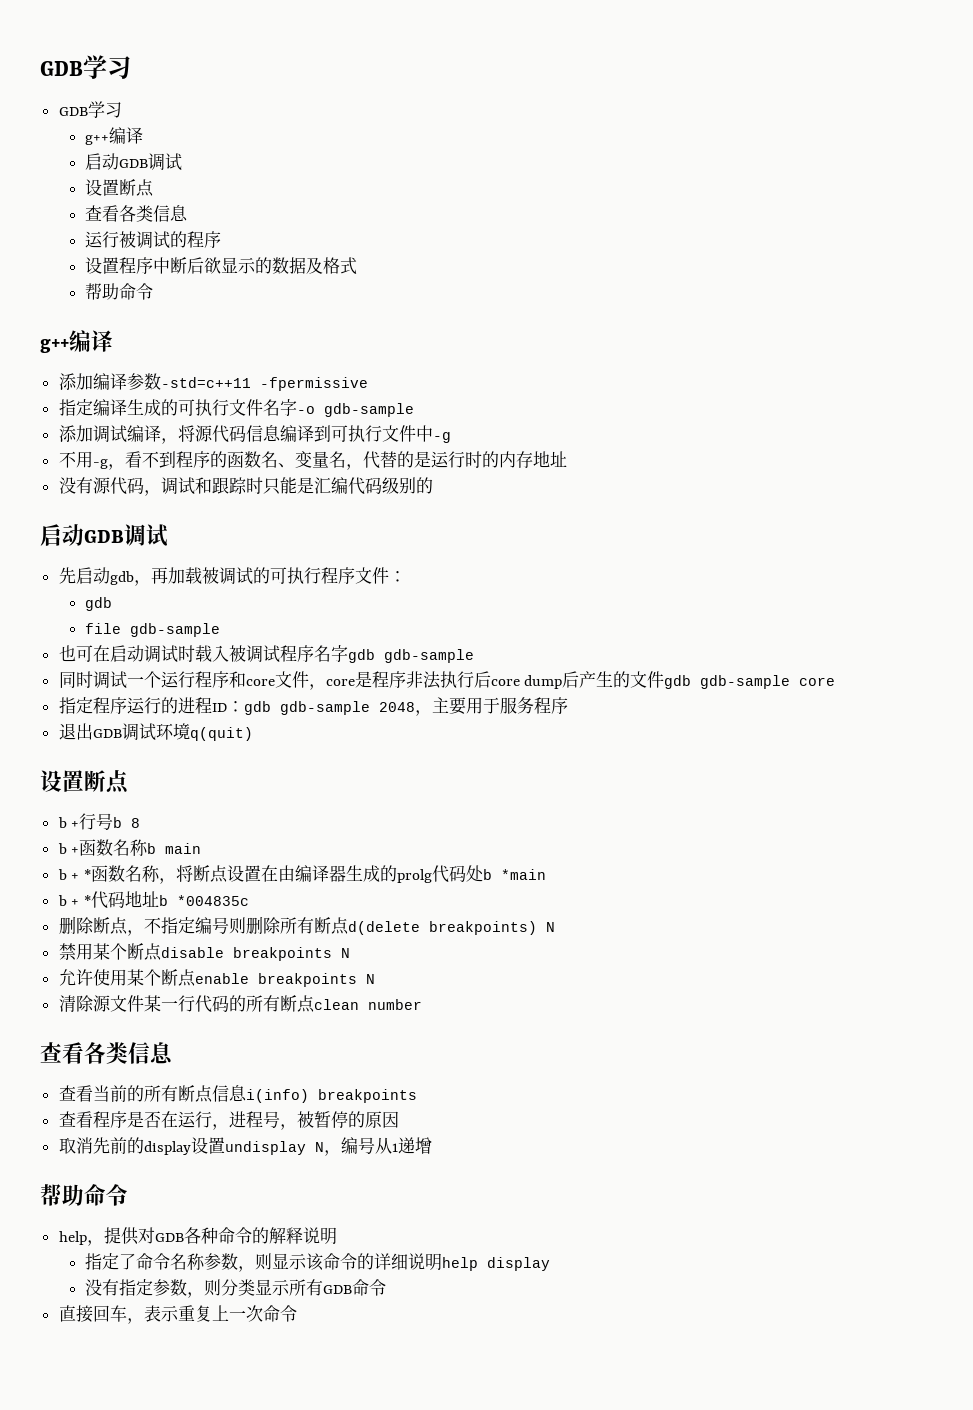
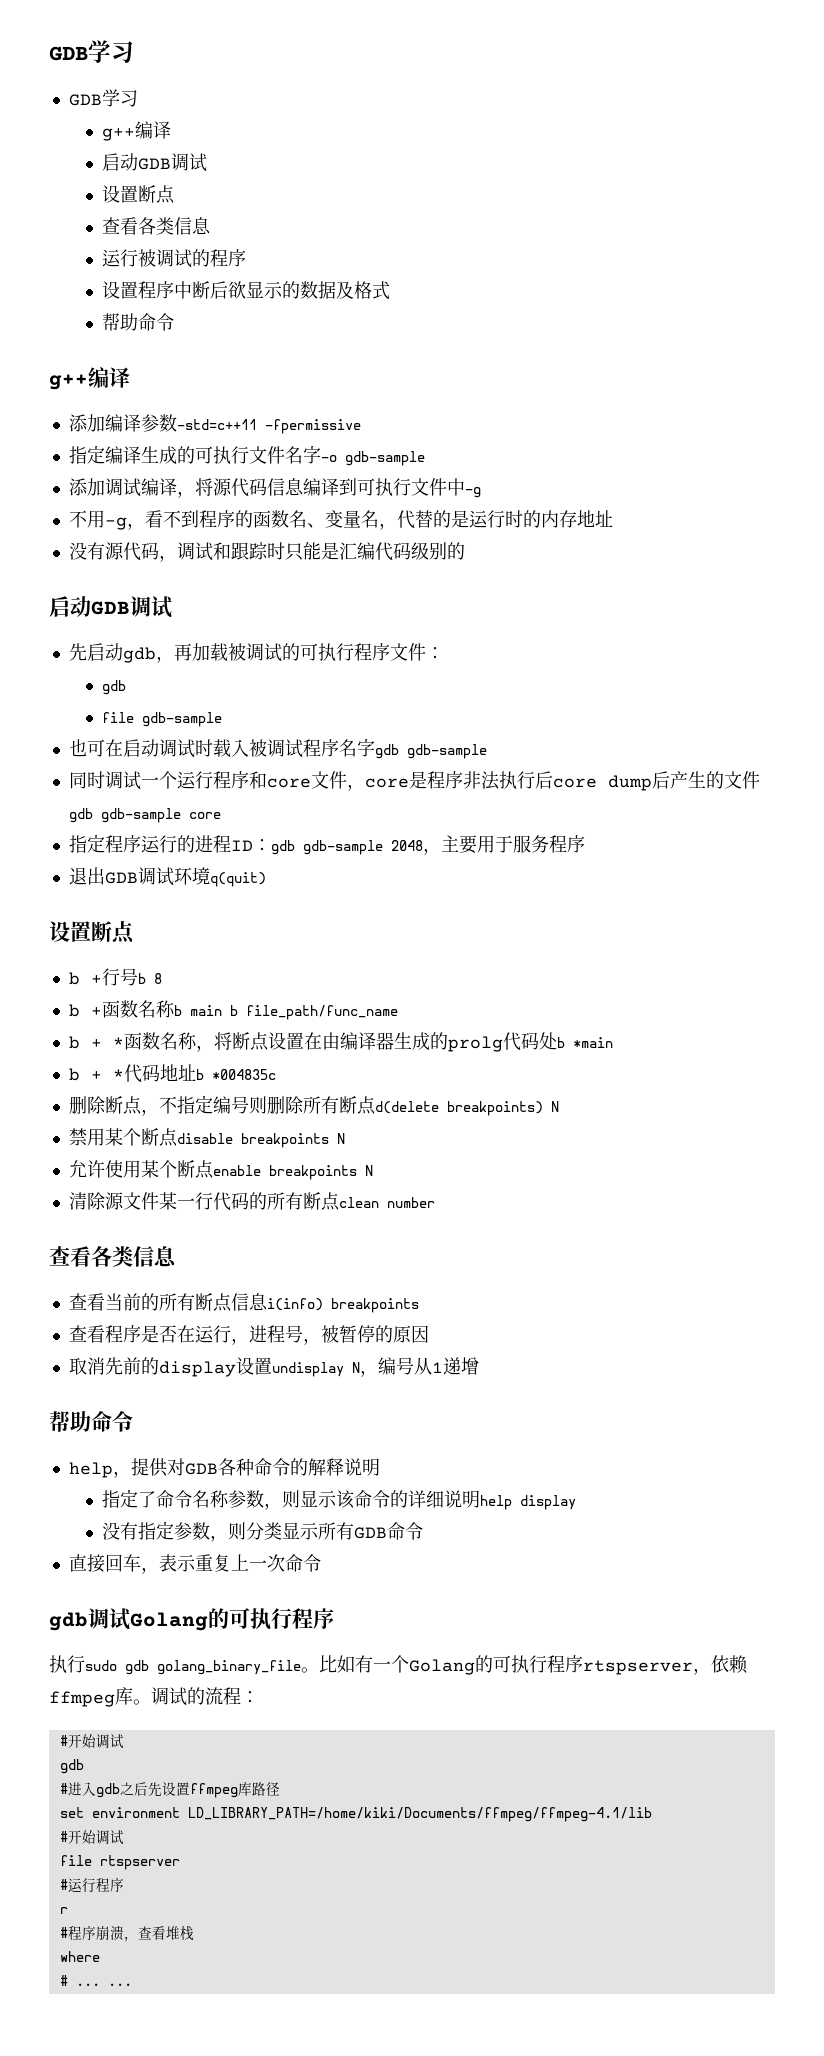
(202, 848) none -> [229,1005,398,1020] b file_path/func_name
(297, 1313) none -> [49,1608,334,1631] [49,1655,748,1675] [49,1687,259,1707] [59,1734,124,1749] [59,1759,84,1774] [59,1782,280,1798] [59,1807,652,1822] [59,1830,124,1845] [59,1855,180,1870] [59,1877,124,1893] [59,1907,68,1914] [59,1925,194,1942] [59,1951,100,1962] [59,1975,132,1986] // gdb调试Golang的可执行程序 // 执行sudo gdb golang_binary_file。比如有一个Golang的可执行程序rtspserver，依赖ffmpeg库。调试的流程： // #开始调试 // gdb // #进入gdb之后先设置ffmpeg库路径 // set environment LD_LIBRARY_PATH=/home/kiki/Documents/ffmpeg/ffmpeg-4.1/lib // #开始调试 // file rtspserver // #运行程序 // r // #程序崩溃，查看堆栈 // where // # ... ...

